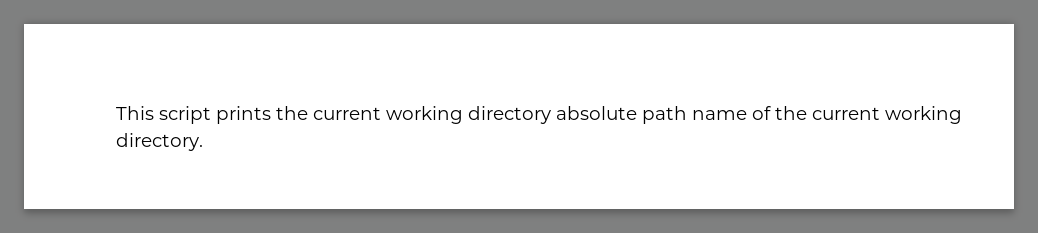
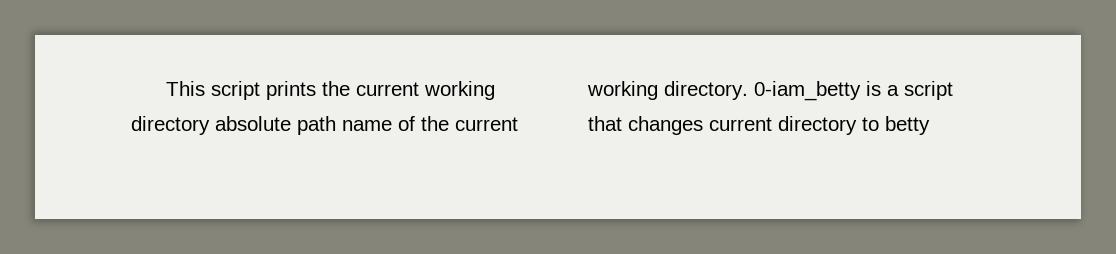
(203, 142) none -> [754,81,953,101] [588,116,930,135] 0-iam_betty is a script that changes current directory to betty

